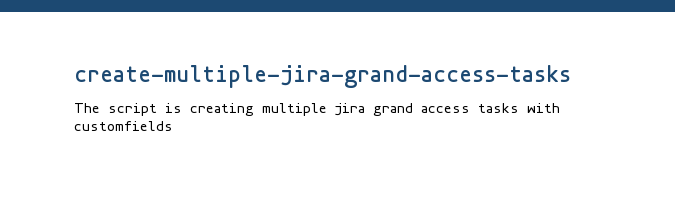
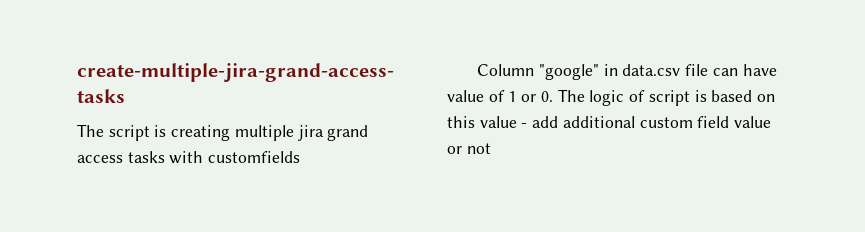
(173, 126) none -> [477,64,777,80] [447,89,775,106] [447,116,772,128] [447,143,491,154] // Column "google" in data.csv file can have value of 1 or 0. The logic of script is based on this value - add additional custom field value or not

